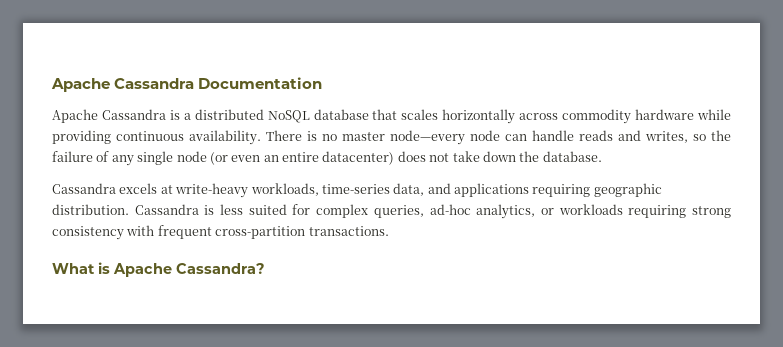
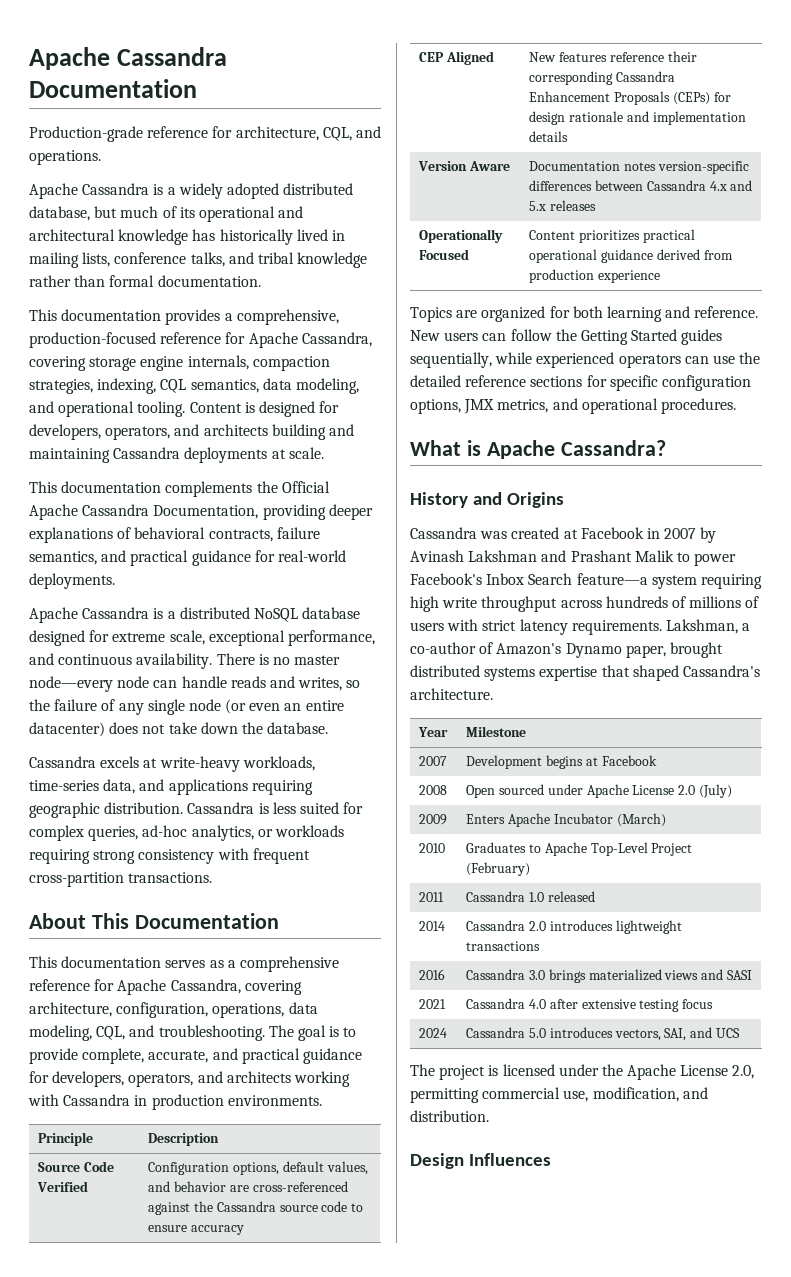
(323, 83) none -> [29,126,381,142] [29,150,101,165] [29,183,354,199] [29,206,304,222] [29,229,345,245] [29,252,368,268] [29,275,261,287] [29,309,339,325] [29,332,372,348] [29,355,330,371] [29,378,359,394] [29,401,340,417] [29,424,354,440] [29,447,324,463] [29,481,330,497] [29,504,373,520] [29,527,320,543] [29,550,346,566] [29,573,115,589] // Production-grade reference for architecture, CQL, and operations. // Apache Cassandra is a widely adopted distributed database, but much of its operational and architectural knowledge has historically lived in mailing lists, conference talks, and tribal knowledge rather than formal documentation. // This documentation provides a comprehensive, production-focused reference for Apache Cassandra, covering storage engine internals, compaction strategies, indexing, CQL semantics, data modeling, and operational tooling. Content is designed for developers, operators, and architects building and maintaining Cassandra deployments at scale. // This documentation complements the Official Apache Cassandra Documentation, providing deeper explanations of behavioral contracts, failure semantics, and practical guidance for real-world deployments.
[372,109,731,124] [52,130,111,144] that scales horizontally across commodity hardware while providing -> [29,630,375,646] [29,653,54,665] designed for extreme scale, exceptional performance, and
[52,262,265,277] What is Apache Cassandra? -> [29,913,279,929] [29,956,339,972] [29,979,302,995] [29,1002,318,1018] [29,1025,357,1041] [29,1048,362,1064] [29,1071,350,1087] [28,1094,322,1110] [38,1132,94,1146] [148,1133,220,1146] [38,1161,115,1172] [37,1181,89,1192] [148,1161,368,1175] [148,1181,348,1192] [148,1201,364,1215] [148,1225,245,1235] [419,51,495,65] [529,51,697,62] [529,71,676,85] [529,91,731,105] [529,111,746,125] [529,131,569,142] [418,161,511,171] [529,161,749,174] [529,180,753,191] [529,200,597,211] [419,229,504,243] [419,249,470,260] [529,229,695,243] [529,249,733,263] [529,269,661,283] [410,306,759,322] [410,329,723,345] [410,352,761,368] [410,375,751,391] [410,398,736,414] [410,440,666,459] [410,492,565,508] [410,527,717,543] [410,550,737,566] [410,573,762,589] [410,596,760,612] [410,619,751,635] [410,642,723,658] [410,665,760,681] [410,688,493,700] [418,727,449,737] [466,726,527,737] [419,756,448,766] [466,755,657,769] [419,785,448,795] [466,784,732,798] [419,814,448,825] [466,813,666,827] [419,843,446,853] [466,842,693,856] [466,862,531,876] [419,892,445,902] [466,891,595,902] [419,921,446,931] [466,920,682,934] [466,941,541,951] [419,969,446,980] [466,969,752,983] [419,999,447,1009] [466,998,714,1012] [419,1028,448,1038] [466,1027,740,1041] [410,1064,755,1080] [410,1087,708,1103] [410,1110,489,1122] [410,1153,552,1169] About This Documentation // This documentation serves as a comprehensive reference for Apache Cassandra, covering architecture, configuration, operations, data modeling, CQL, and troubleshooting. The goal is to provide complete, accurate, and practical guidance for developers, operators, and architects working with Cassandra in production environments. // Principle | Description // Source Code Verified | Configuration options, default values, and behavior are cross-referenced against the Cassandra source code to ensure accuracy // CEP Aligned | New features reference their corresponding Cassandra Enhancement Proposals (CEPs) for design rationale and implementation details // Version Aware | Documentation notes version-specific differences between Cassandra 4.x and 5.x releases // Operationally Focused | Content prioritizes practical operational guidance derived from production experience // Topics are organized for both learning and reference. New users can follow the Getting Started guides sequentially, while experienced operators can use the detailed reference sections for specific configuration options, JMX metrics, and operational procedures. // What is Apache Cassandra? // History and Origins // Cassandra was created at Facebook in 2007 by Avinash Lakshman and Prashant Malik to power Facebook's Inbox Search feature—a system requiring high write throughput across hundreds of millions of users with strict latency requirements. Lakshman, a co-author of Amazon's Dynamo paper, brought distributed systems expertise that shaped Cassandra's architecture. // Year | Milestone // 2007 | Development begins at Facebook // 2008 | Open sourced under Apache License 2.0 (July) // 2009 | Enters Apache Incubator (March) // 2010 | Graduates to Apache Top-Level Project (February) // 2011 | Cassandra 1.0 released // 2014 | Cassandra 2.0 introduces lightweight transactions // 2016 | Cassandra 3.0 brings materialized views and SASI // 2021 | Cassandra 4.0 after extensive testing focus // 2024 | Cassandra 5.0 introduces vectors, SAI, and UCS // The project is licensed under the Apache License 2.0, permitting commercial use, modification, and distribution. // Design Influences

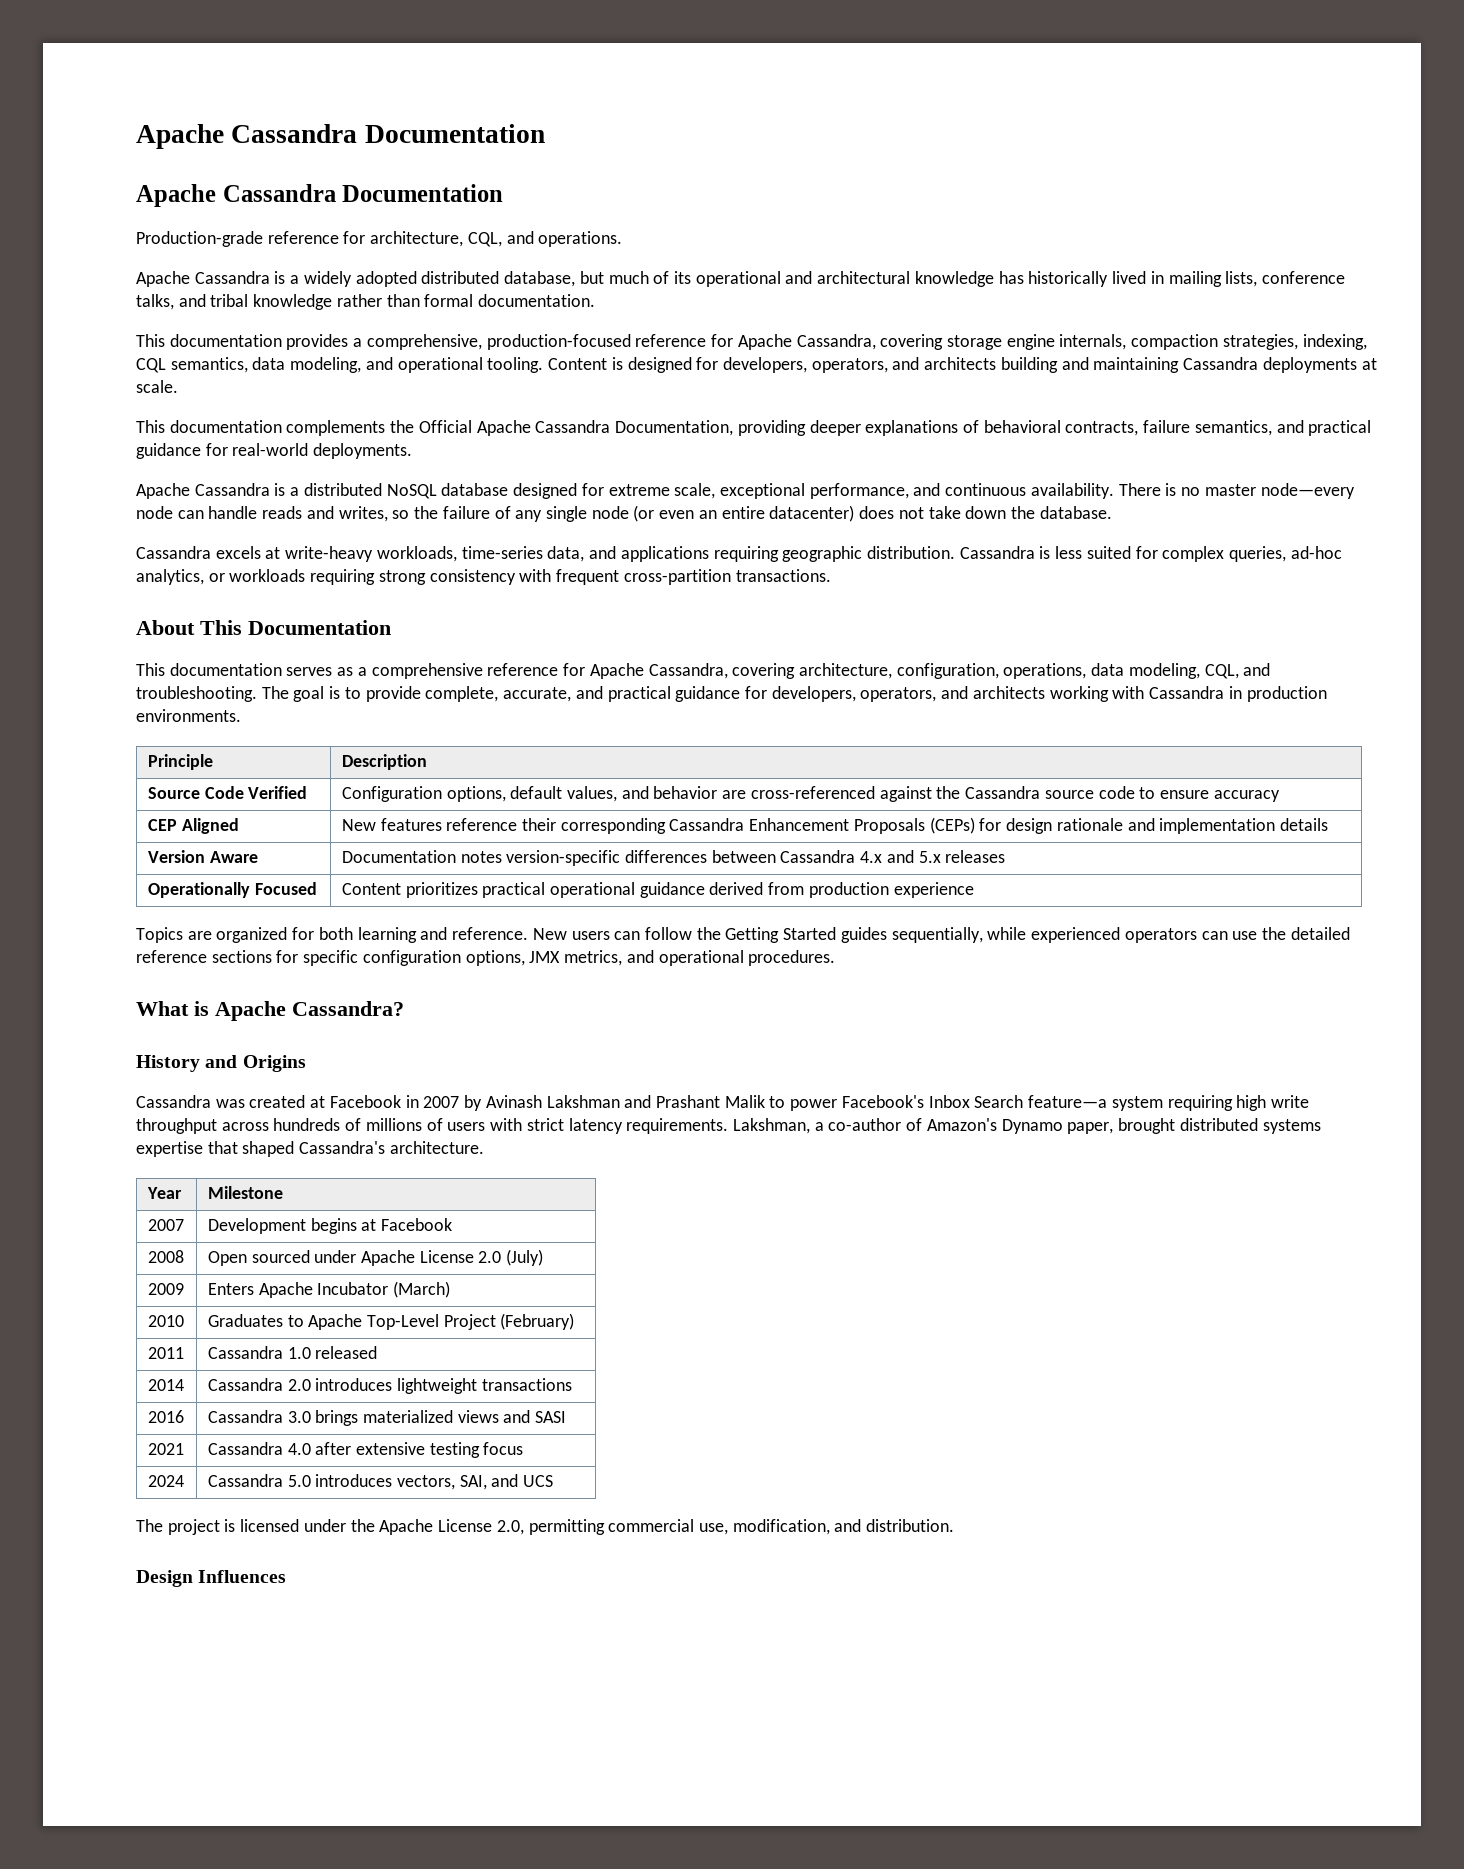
[29,47,227,70] [29,79,197,98] Apache Cassandra Documentation -> [136,124,545,149] [136,184,504,207] Apache Cassandra Documentation // Apache Cassandra Documentation

